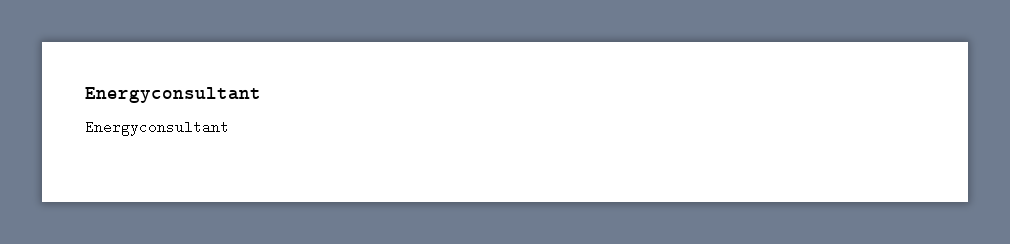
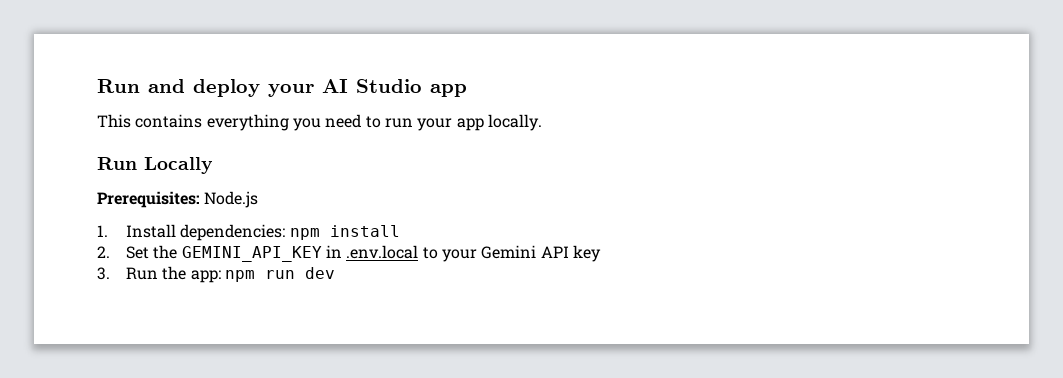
[85,87,261,103] [85,120,229,136] Energyconsultant // Energyconsultant -> [97,79,467,97] [97,114,542,131] [97,157,213,174] [97,191,259,208] [97,224,400,241] [97,245,602,262] [97,266,336,283] Run and deploy your AI Studio app // This contains everything you need to run your app locally. // Run Locally // Prerequisites: Node.js // 1. Install dependencies: npm install // 2. Set the GEMINI_API_KEY in .env.local to your Gemini API key // 3. Run the app: npm run dev

